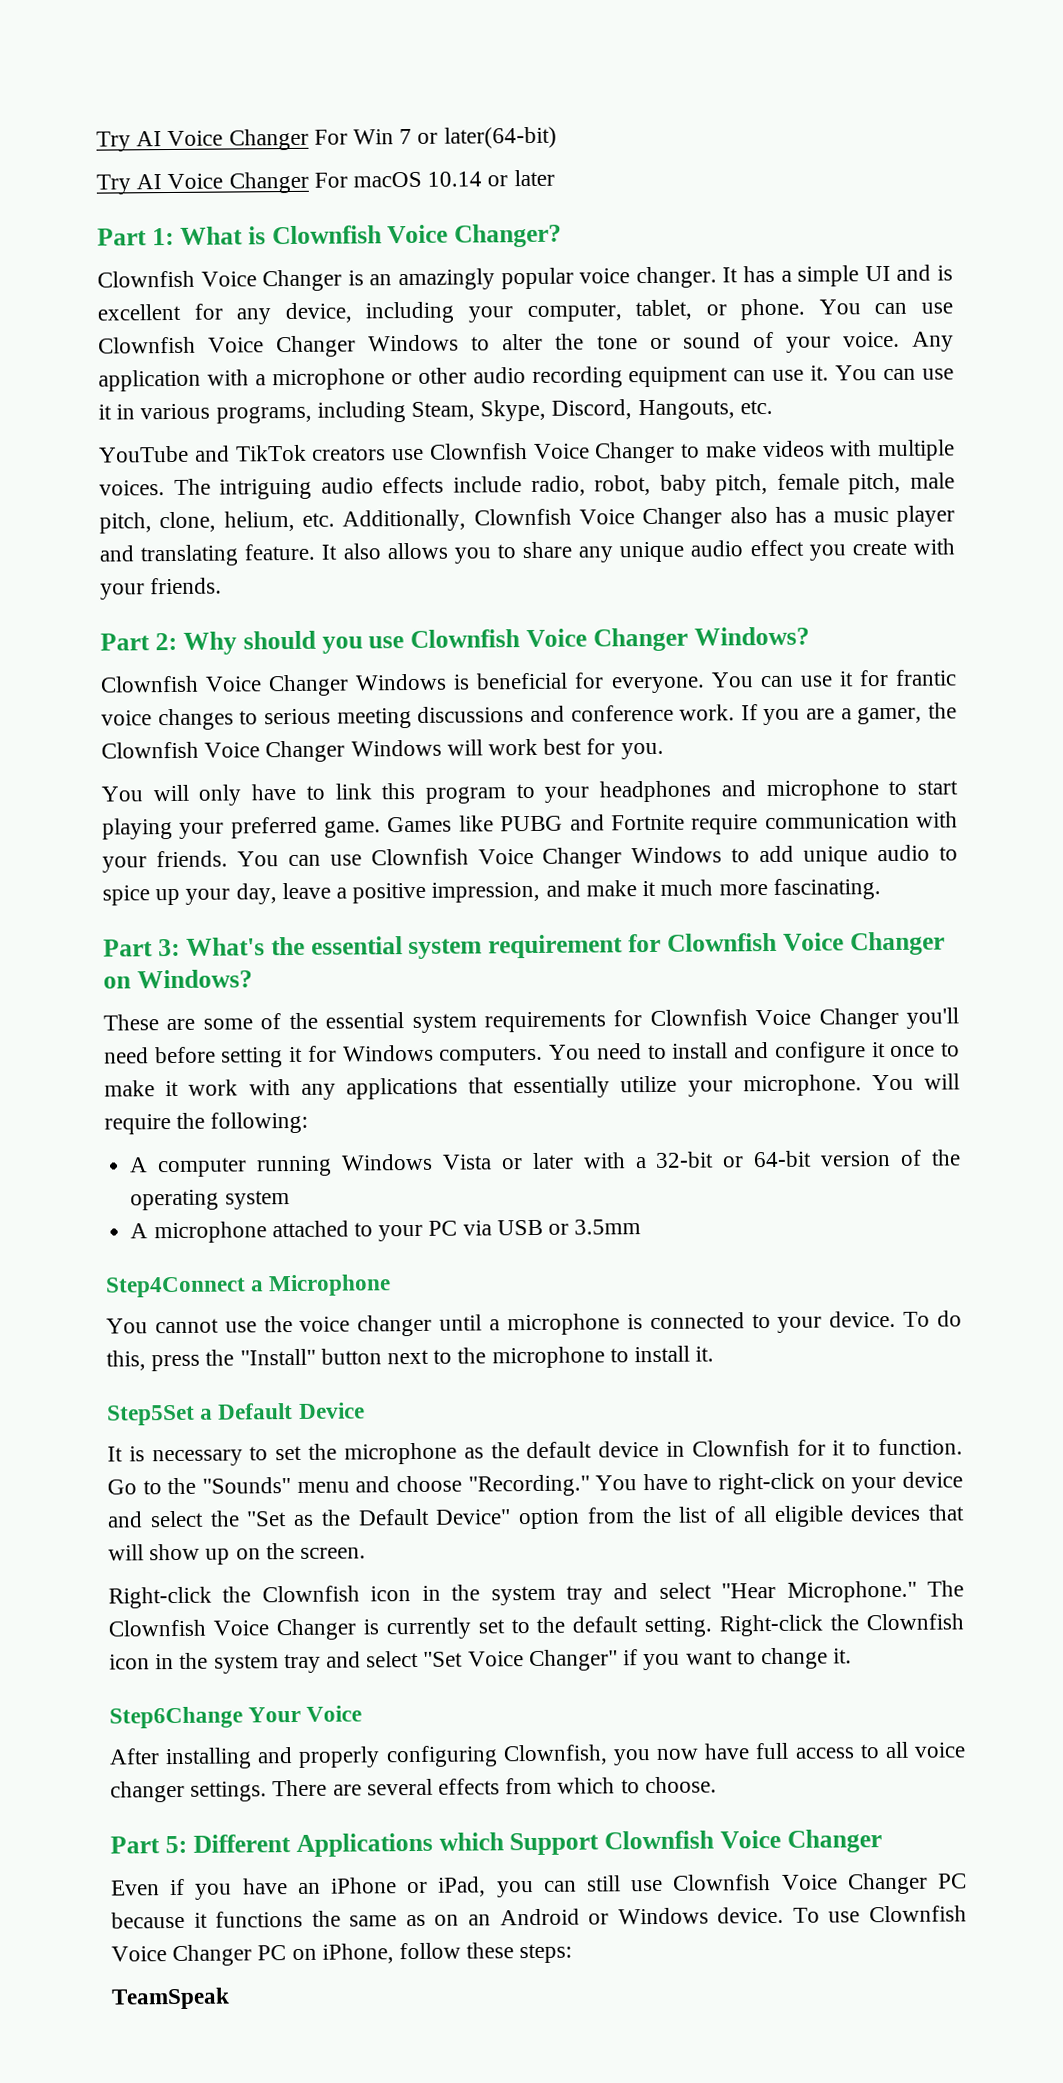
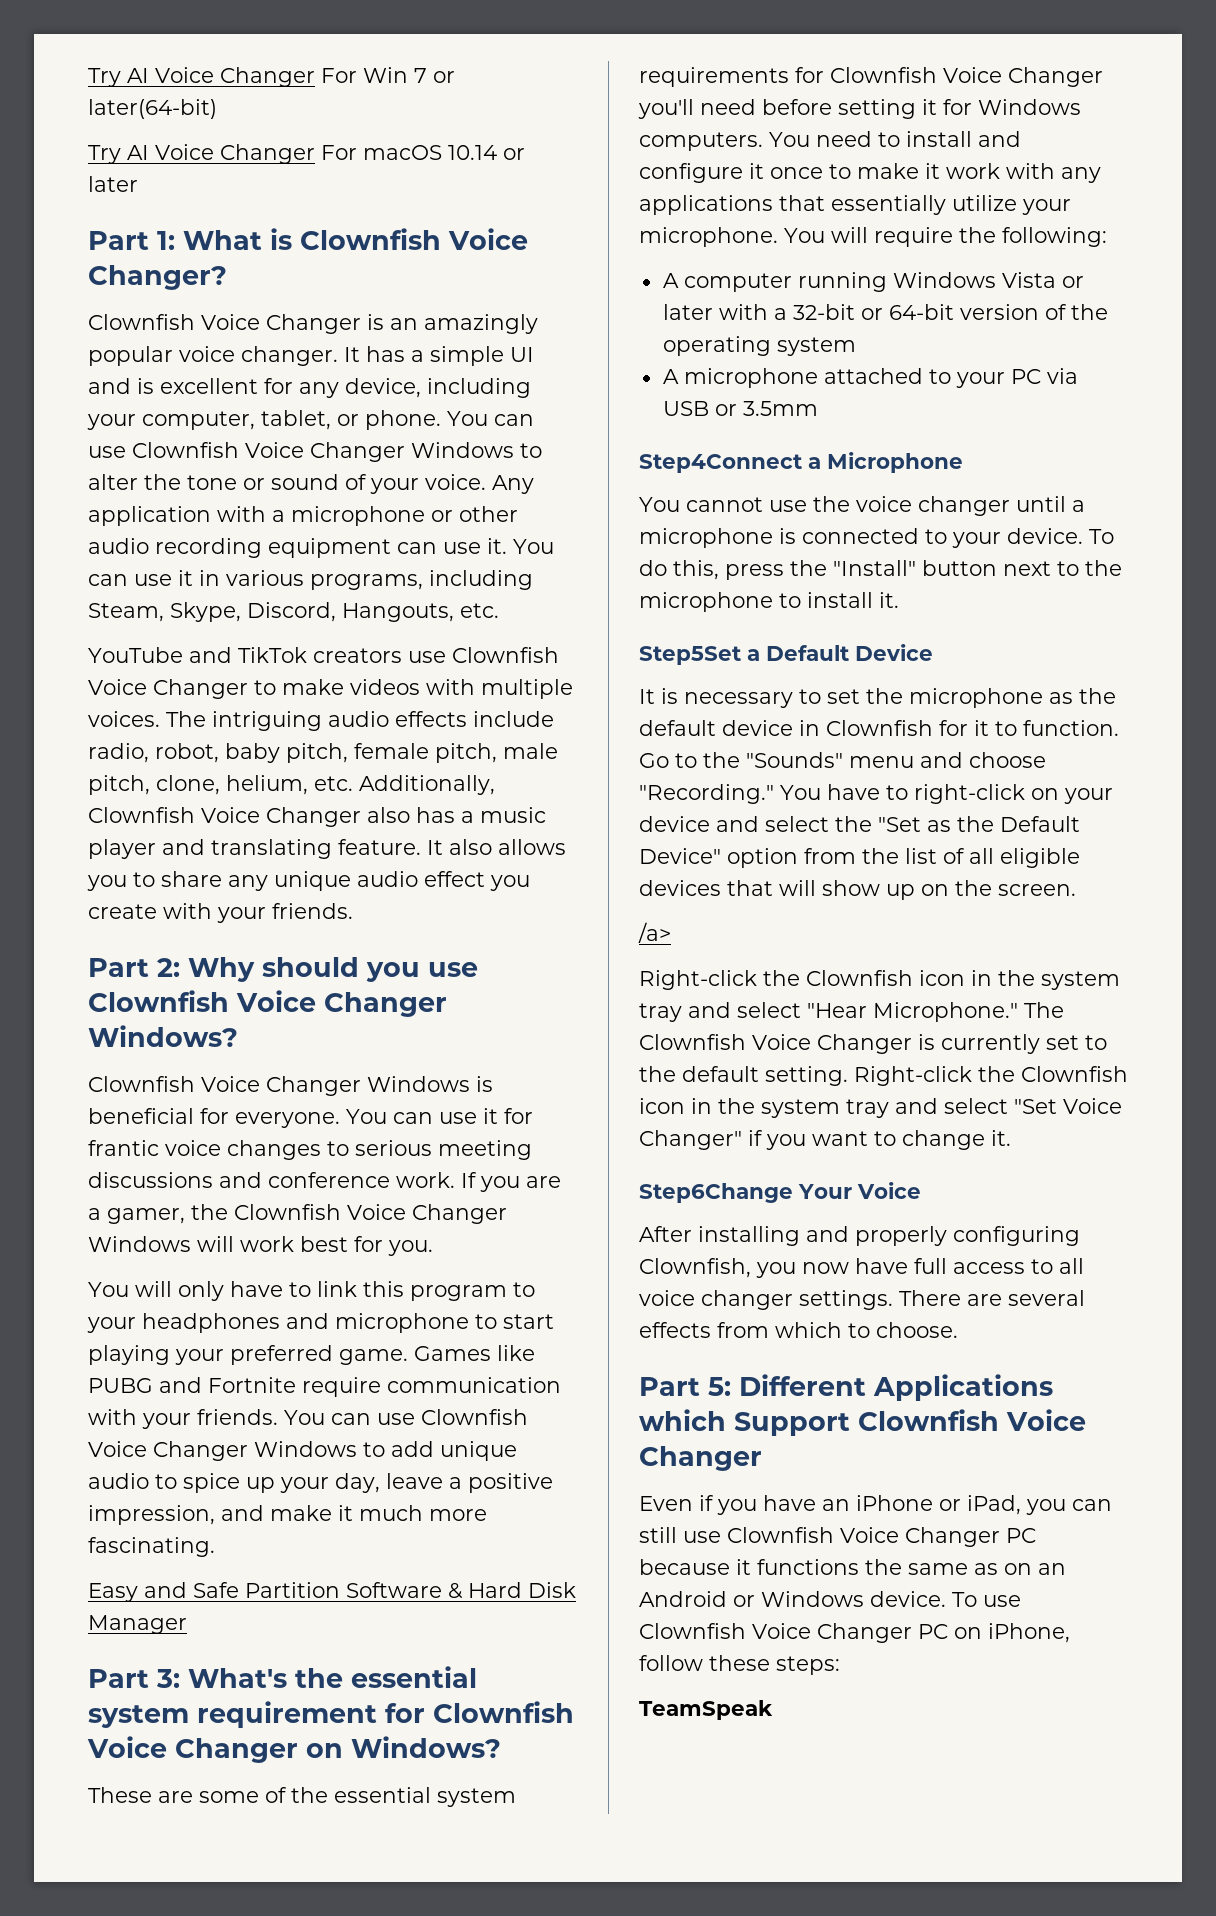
(881, 889) none -> [88,1582,576,1602] [88,1615,187,1634] // Easy and Safe Partition Software & Hard Disk Manager
(367, 1553) none -> [638,922,671,943] // /a>

